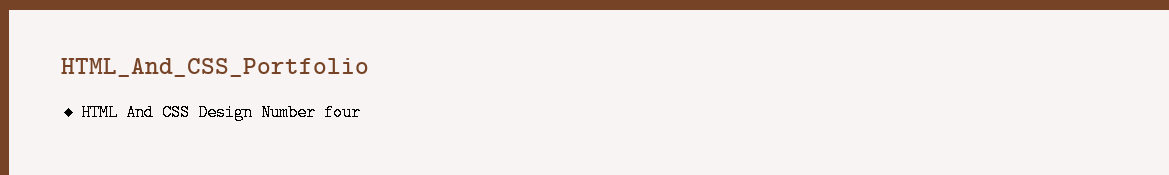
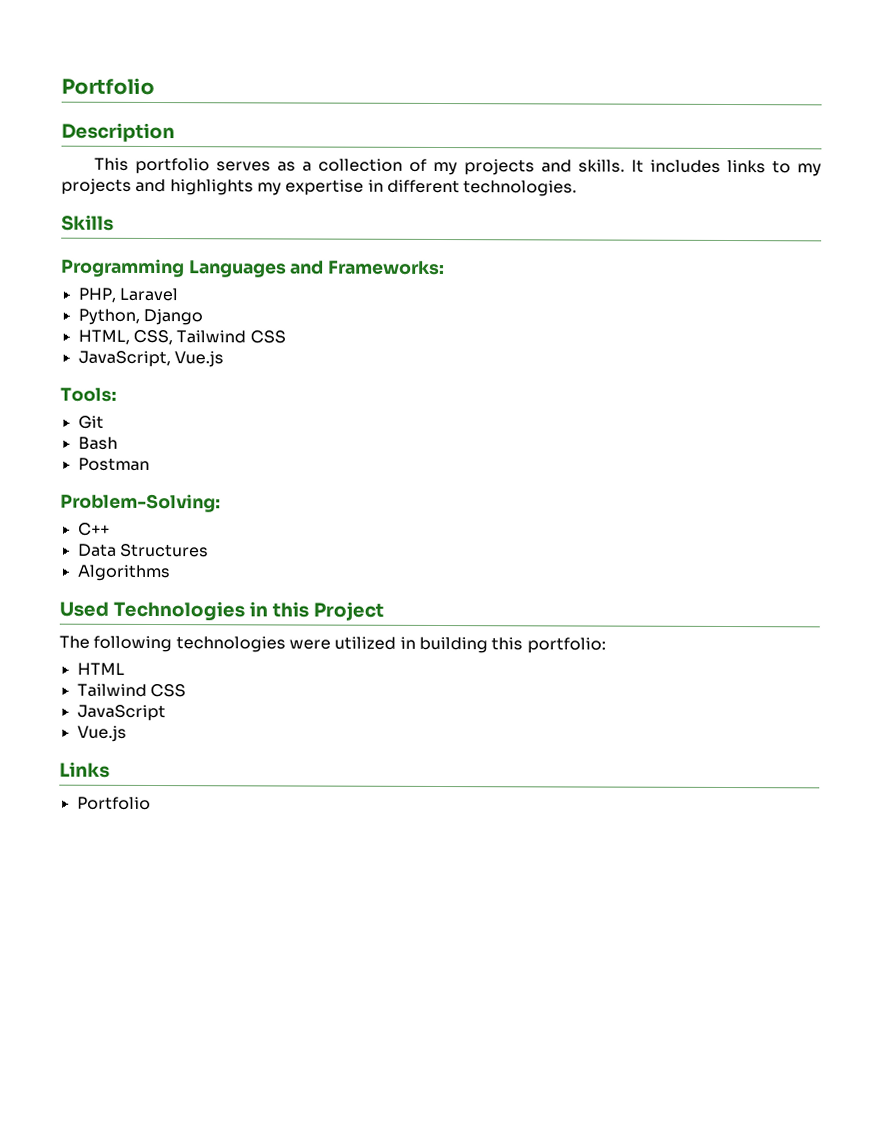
[61,58,369,77] HTML_And_CSS_Portfolio -> [61,77,155,96] [61,122,175,143] [93,157,823,177] [61,178,578,197] [61,214,114,231] [61,258,446,278] [77,287,178,303] [77,308,203,326] [77,329,286,346] [77,350,224,368] [60,387,117,402] [77,415,104,429] [77,436,118,450] [77,457,150,471] [60,493,221,513] [77,522,110,536] [77,543,209,558] [76,564,171,582] [59,600,384,622] [59,635,606,654] Portfolio // Description // This portfolio serves as a collection of my projects and skills. It includes links to my projects and highlights my expertise in different technologies. // Skills // Programming Languages and Frameworks: // PHP, Laravel // Python, Django // HTML, CSS, Tailwind CSS // JavaScript, Vue.js // Tools: // Git // Bash // Postman // Problem-Solving: // C++ // Data Structures // Algorithms // Used Technologies in this Project // The following technologies were utilized in building this portfolio:
[125,104,361,121] And CSS Design Number four -> [76,683,186,698] [76,704,166,722] [76,725,127,742] [59,761,110,778] [76,796,151,810] // Tailwind CSS // JavaScript // Vue.js // Links // Portfolio

